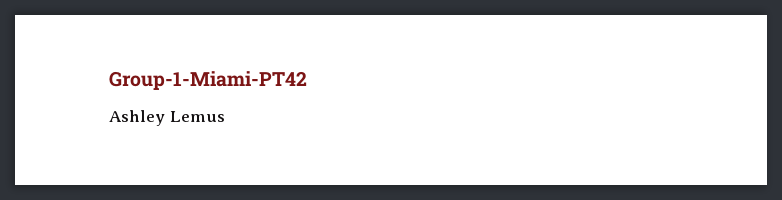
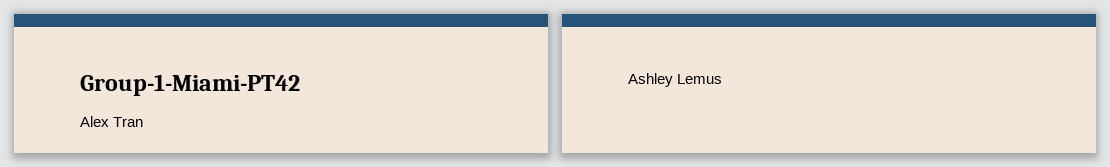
(307, 80) none -> [80,116,144,127] // Alex Tran

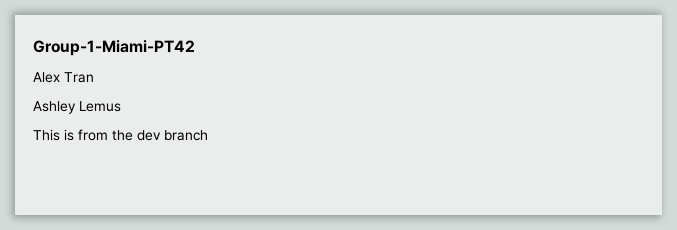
(723, 79) none -> [33,129,208,141] // This is from the dev branch

